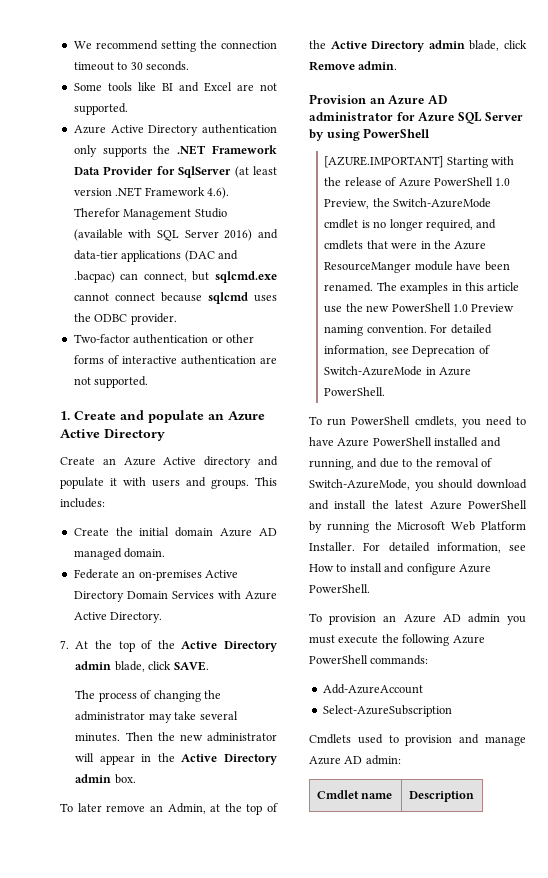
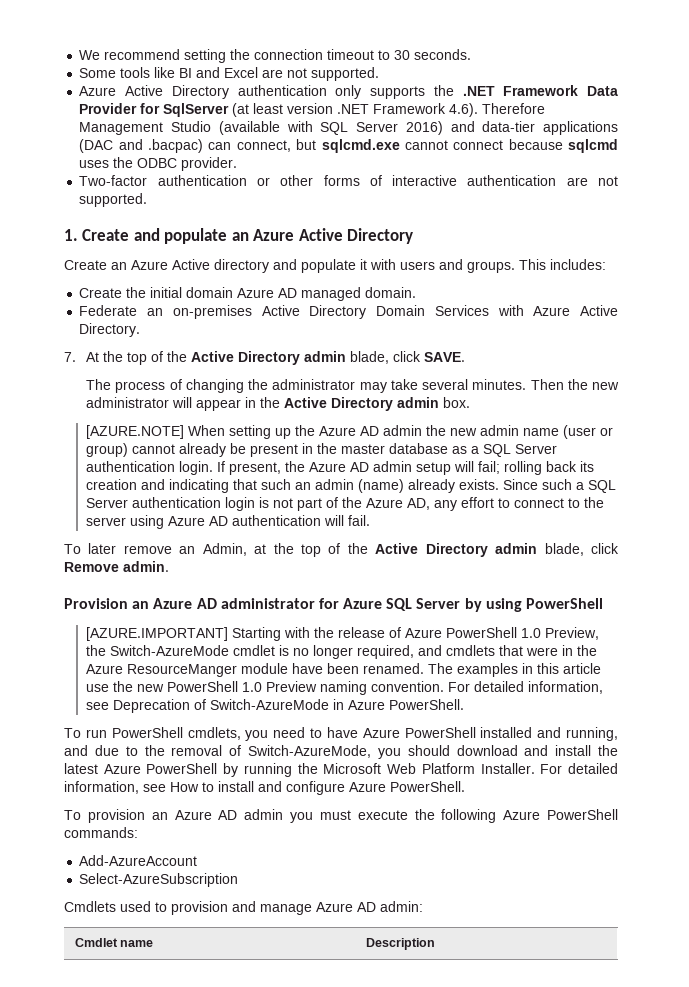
[73,208,120,217] Therefor -> [482,103,546,114] Therefore
(136, 779) none -> [86,425,614,439] [86,443,558,457] [86,461,595,475] [86,479,617,493] [86,497,605,511] [86,515,371,529] // [AZURE.NOTE] When setting up the Azure AD admin the new admin name (user or group) cannot already be present in the master database as a SQL Server authentication login. If present, the Azure AD admin setup will fail; rolling back its creation and indicating that such an admin (name) already exists. Since such a SQL Server authentication login is not part of the Azure AD, any effort to connect to the server using Azure AD authentication will fail.

